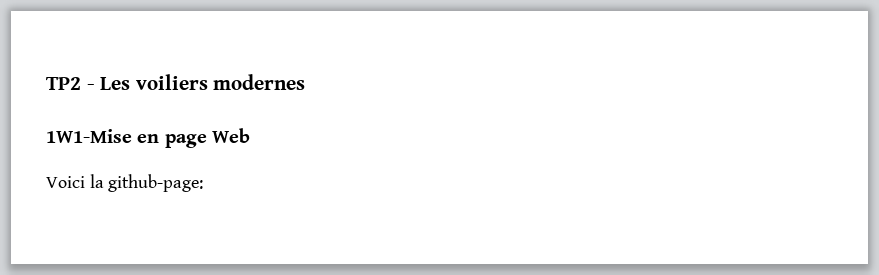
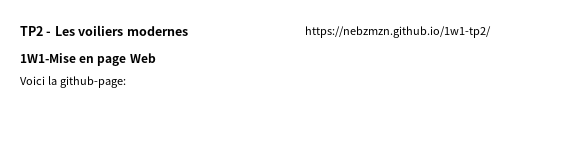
(204, 183) none -> [305,26,491,38] https://nebzmzn.github.io/1w1-tp2/

